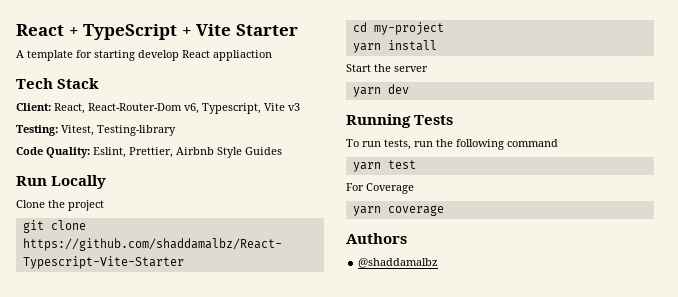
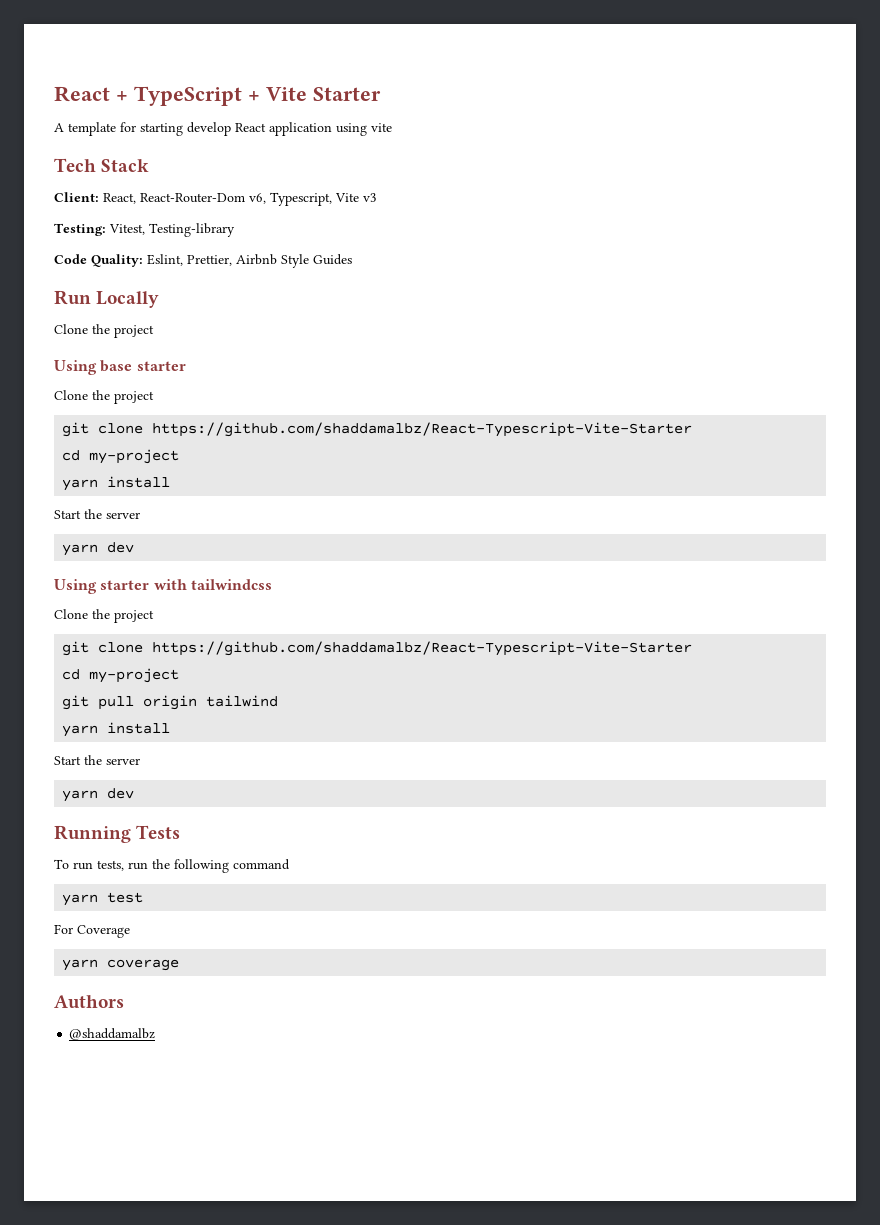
[213,50,272,61] appliaction -> [269,122,392,136] application using vite
(104, 205) none -> [54,360,186,375] [54,390,154,404] // Using base starter // Clone the project
(409, 89) none -> [54,579,272,594] [54,609,154,623] [62,641,693,656] [62,668,180,683] [62,695,279,710] [62,722,171,737] [54,755,140,765] [62,788,135,802] // Using starter with tailwindcss // Clone the project // git clone https://github.com/shaddamalbz/React-Typescript-Vite-Starter // cd my-project // git pull origin tailwind // yarn install // Start the server // yarn dev

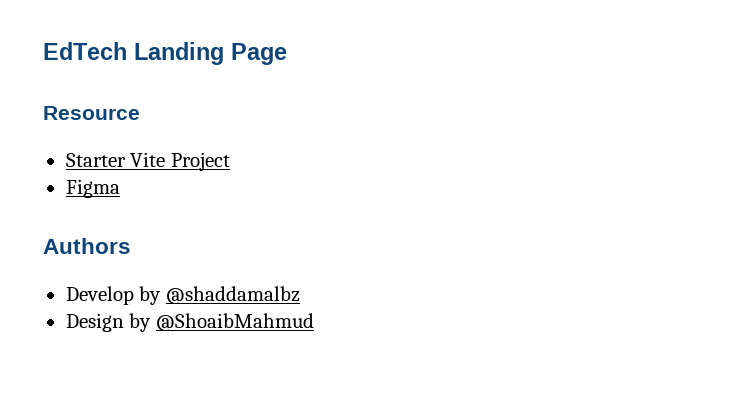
[54,86,381,106] [54,122,392,136] [54,158,150,172] [54,192,377,206] [54,223,235,237] [54,254,352,268] [54,290,160,308] [54,324,154,338] [54,360,186,375] [54,390,154,404] [62,422,693,437] [62,449,180,464] [62,476,171,491] [54,509,140,519] [62,542,135,556] [54,579,272,594] [54,609,154,623] [62,641,693,656] [62,668,180,683] [62,695,279,710] [62,722,171,737] [54,755,140,765] [62,788,135,802] [54,825,181,843] [54,859,290,873] [62,892,144,906] [54,924,130,938] [62,959,180,971] React + TypeScript + Vite Starter // A template for starting develop React application using vite // Tech Stack // Client: React, React-Router-Dom v6, Typescript, Vite v3 // Testing: Vitest, Testing-library // Code Quality: Eslint, Prettier, Airbnb Style Guides // Run Locally // Clone the project // Using base starter // Clone the project // git clone https://github.com/shaddamalbz/React-Typescript-Vite-Starter // cd my-project // yarn install // Start the server // yarn dev // Using starter with tailwindcss // Clone the project // git clone https://github.com/shaddamalbz/React-Typescript-Vite-Starter // cd my-project // git pull origin tailwind // yarn install // Start the server // yarn dev // Running Tests // To run tests, run the following command // yarn test // For Coverage // yarn coverage -> [43,42,287,65] [43,106,140,120] [65,152,230,171] [65,179,120,198] EdTech Landing Page // Resource // Starter Vite Project // Figma
(124, 1002) none -> [65,286,162,305] Develop by
(156, 1034) none -> [65,313,314,332] // Design by @ShoaibMahmud

